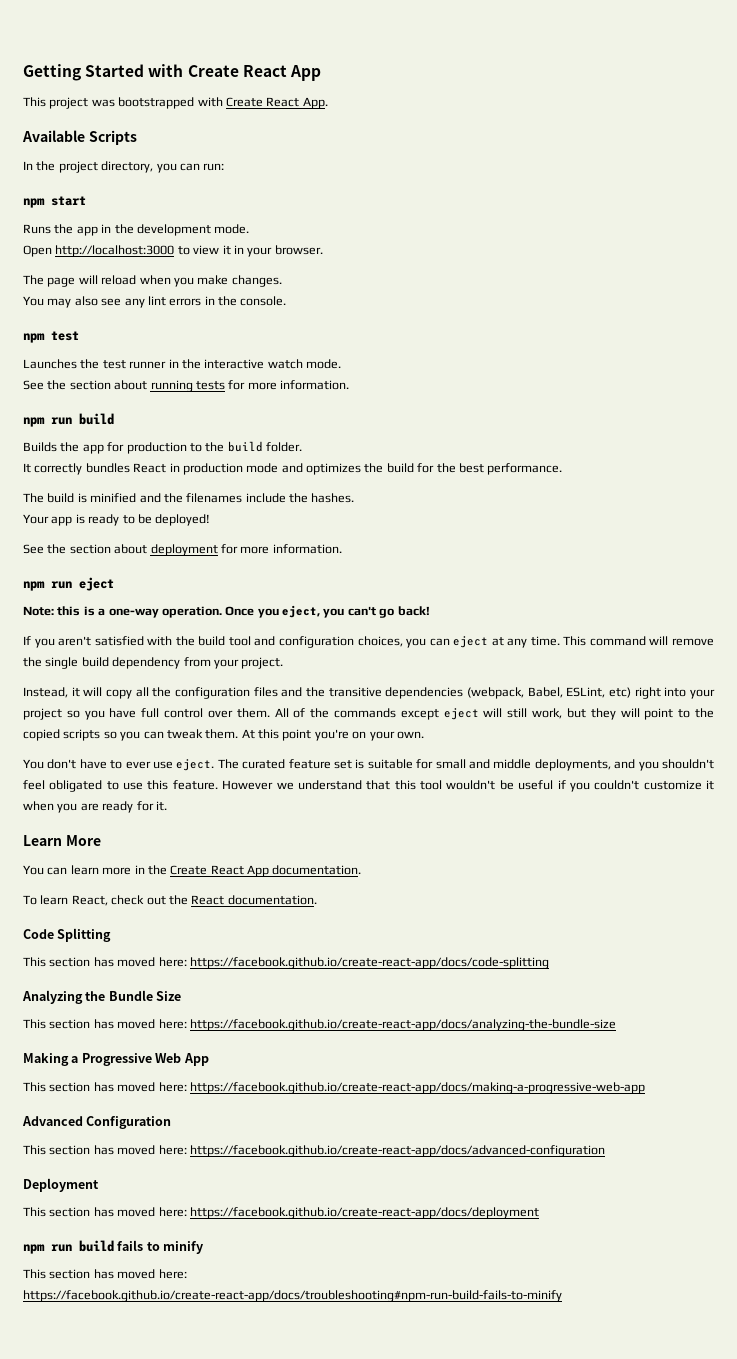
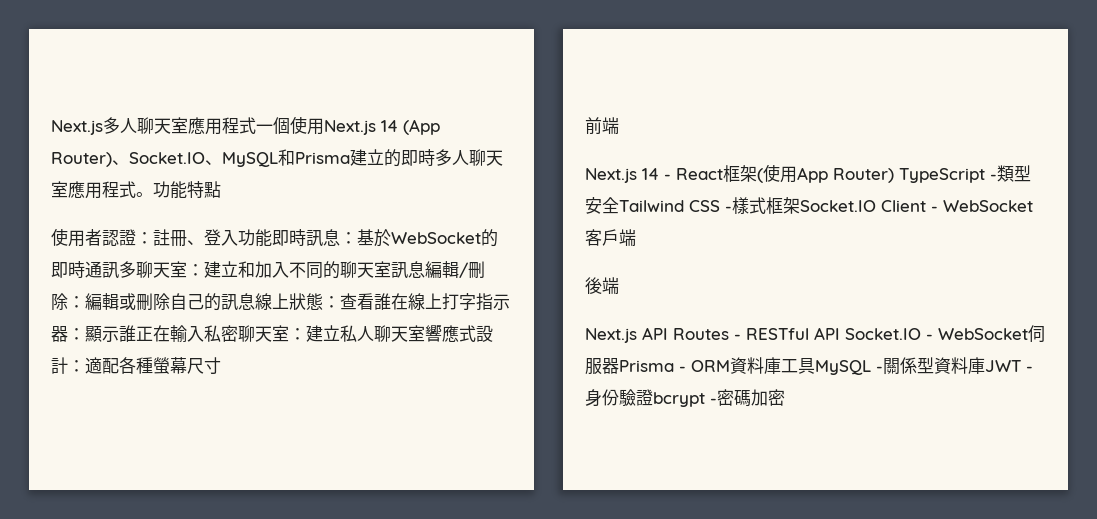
[23,64,321,81] [23,97,328,109] [22,130,137,145] [23,161,225,173] [23,196,86,208] [23,224,250,236] [23,245,323,257] [23,275,282,287] [23,296,287,308] [23,331,79,343] [23,359,341,369] [23,380,349,392] [23,413,114,427] [23,441,302,454] [23,463,563,475] [23,493,355,503] [23,514,211,526] [23,544,342,556] [23,577,114,591] [23,605,430,618] [23,636,714,648] [23,657,284,669] [23,687,715,699] [23,708,715,720] [23,729,424,741] [23,759,714,771] [23,780,714,792] [23,801,167,813] [23,835,101,846] [23,865,362,877] [23,895,317,906] [23,928,112,942] [23,957,549,969] [22,990,182,1004] [23,1019,616,1031] [23,1053,209,1066] [23,1082,645,1094] [22,1116,172,1129] [23,1145,605,1157] [23,1178,99,1192] [23,1207,539,1219] [23,1240,204,1254] [23,1269,187,1279] [23,1290,562,1302] Getting Started with Create React App // This project was bootstrapped with Create React App. // Available Scripts // In the project directory, you can run: // npm start // Runs the app in the development mode. // Open http://localhost:3000 to view it in your browser. // The page will reload when you make changes. // You may also see any lint errors in the console. // npm test // Launches the test runner in the interactive watch mode. // See the section about running tests for more information. // npm run build // Builds the app for production to the build folder. // It correctly bundles React in production mode and optimizes the build for the best performance. // The build is minified and the filenames include the hashes. // Your app is ready to be deployed! // See the section about deployment for more information. // npm run eject // Note: this is a one-way operation. Once you eject, you can't go back! // If you aren't satisfied with the build tool and configuration choices, you can eject at any time. This command will remove the single build dependency from your project. // Instead, it will copy all the configuration files and the transitive dependencies (webpack, Babel, ESLint, etc) right into your project so you have full control over them. All of the commands except eject will still work, but they will point to the copied scripts so you can tweak them. At this point you're on your own. // You don't have to ever use eject. The curated feature set is suitable for small and middle deployments, and you shouldn't feel obligated to use this feature. However we understand that this tool wouldn't be useful if you couldn't customize it when you are ready for it. // Learn More // You can learn more in the Create React App documentation. // To learn React, check out the React documentation. // Code Splitting // This section has moved here: https://facebook.github.io/create-react-app/docs/code-splitting // Analyzing the Bundle Size // This section has moved here: https://facebook.github.io/create-react-app/docs/analyzing-the-bundle-size // Making a Progressive Web App // This section has moved here: https://facebook.github.io/create-react-app/docs/making-a-progressive-web-app // Advanced Configuration // This section has moved here: https://facebook.github.io/create-react-app/docs/advanced-configuration // Deployment // This section has moved here: https://facebook.github.io/create-react-app/docs/deployment // npm run build fails to minify // This section has moved here: https://facebook.github.io/create-react-app/docs/troubleshooting#npm-run-build-fails-to-minify -> [51,116,440,135] [51,149,503,167] [51,181,221,199] [51,228,498,247] [51,261,485,279] [51,293,510,311] [51,325,493,342] [51,357,221,374] [585,117,619,135] [585,164,1031,183] [585,197,1033,214] [585,229,636,246] [585,277,619,294] [585,325,1045,343] [585,357,1033,375] [585,389,785,407] Next.js多人聊天室應用程式一個使用Next.js 14 (App Router)、Socket.IO、MySQL和Prisma建立的即時多人聊天室應用程式。功能特點 // 使用者認證：註冊、登入功能即時訊息：基於WebSocket的即時通訊多聊天室：建立和加入不同的聊天室訊息編輯/刪除：編輯或刪除自己的訊息線上狀態：查看誰在線上打字指示器：顯示誰正在輸入私密聊天室：建立私人聊天室響應式設計：適配各種螢幕尺寸 // 前端 // Next.js 14 - React框架(使用App Router) TypeScript -類型安全Tailwind CSS -樣式框架Socket.IO Client - WebSocket客戶端 // 後端 // Next.js API Routes - RESTful API Socket.IO - WebSocket伺服器Prisma - ORM資料庫工具MySQL -關係型資料庫JWT -身份驗證bcrypt -密碼加密

